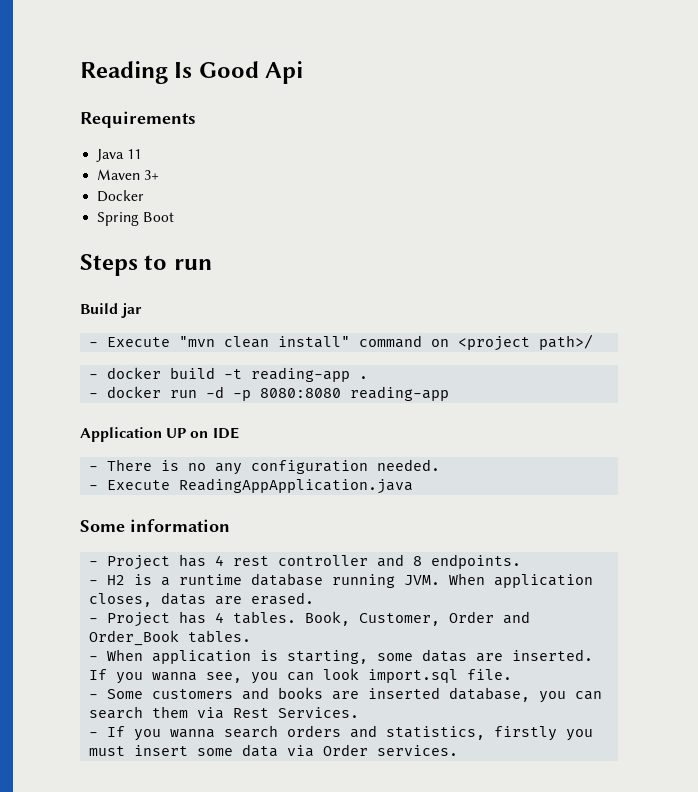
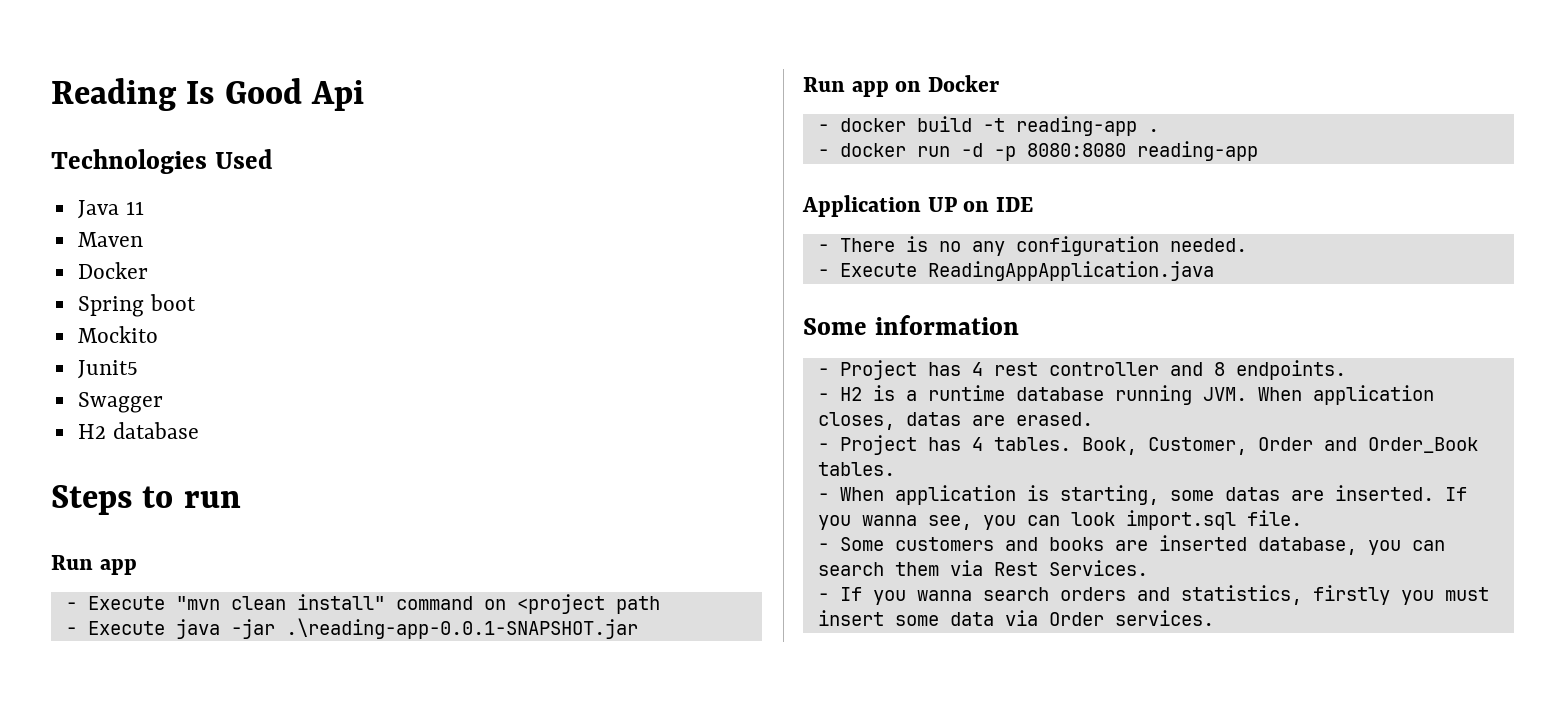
[80,111,196,128] Requirements -> [51,149,273,174] Technologies Used
[144,170,160,180] 3+ -> (143, 239) none
[143,212,175,222] Boot -> [149,294,196,311] [77,326,158,343] [77,360,138,379] [77,392,163,413] [77,422,199,439] boot // Mockito // Junit5 // Swagger // H2 database
[80,303,143,318] Build jar -> [51,555,137,575] Run app
[539,334,594,350] path>/ -> [615,596,660,614] [65,618,638,639] [803,75,999,97] path // - Execute java -jar .\reading-app-0.0.1-SNAPSHOT.jar // Run app on Docker

